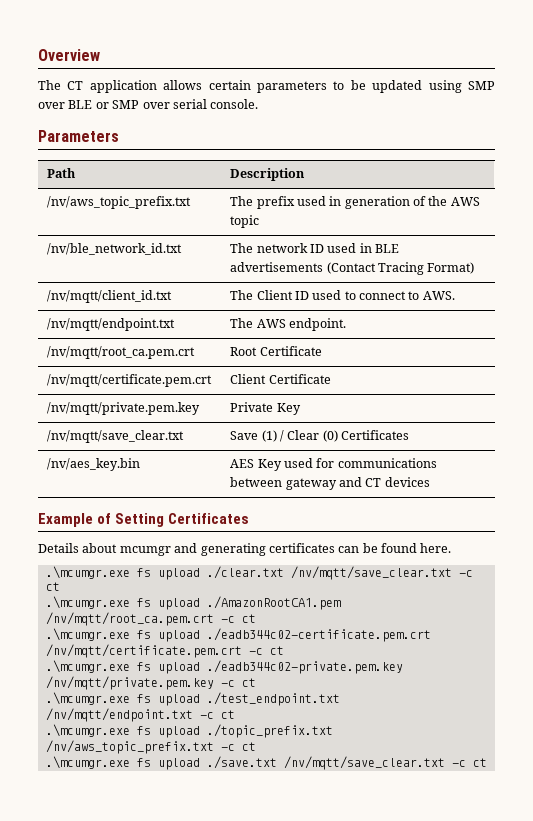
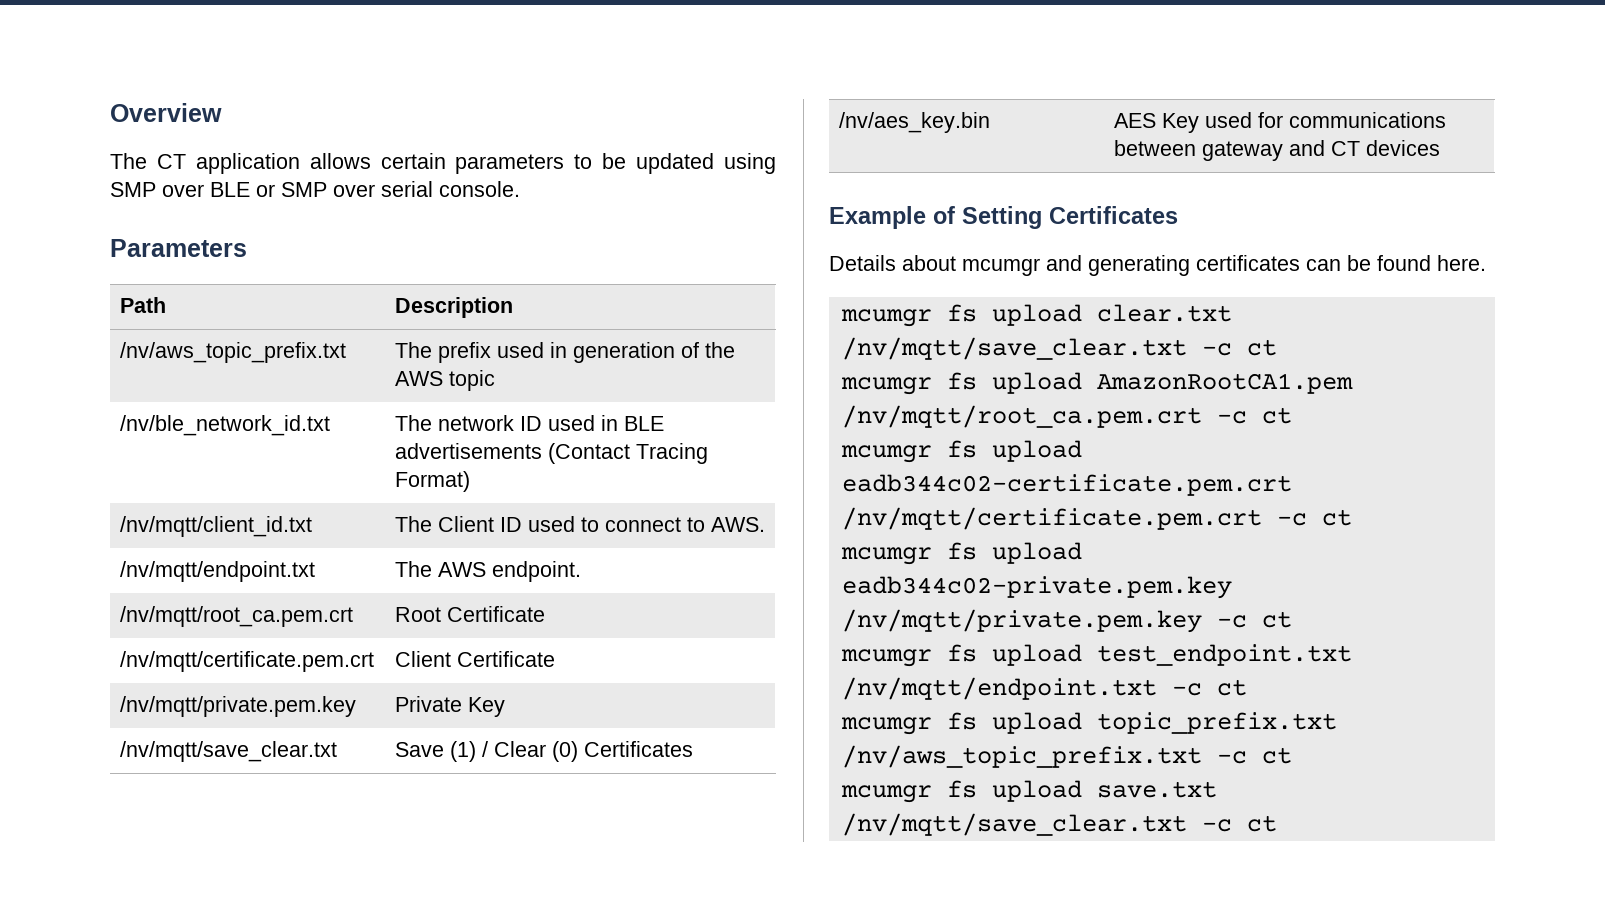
[45,566,284,580] .\mcumgr.exe fs upload ./clear.txt -> [840,304,1232,327] mcumgr fs upload clear.txt
[45,596,341,610] .\mcumgr.exe fs upload ./AmazonRootCA1.pem -> [840,372,1353,395] mcumgr fs upload AmazonRootCA1.pem
[45,628,431,642] .\mcumgr.exe fs upload ./eadb344c02-certificate.pem.crt -> [840,440,1082,463] [841,474,1292,496] mcumgr fs upload eadb344c02-certificate.pem.crt
[45,660,403,674] .\mcumgr.exe fs upload ./eadb344c02-private.pem.key -> [840,542,1082,565] [841,576,1232,599] mcumgr fs upload eadb344c02-private.pem.key
[45,692,340,706] .\mcumgr.exe fs upload ./test_endpoint.txt -> [840,644,1352,667] mcumgr fs upload test_endpoint.txt
[45,724,333,738] .\mcumgr.exe fs upload ./topic_prefix.txt -> [840,712,1337,735] mcumgr fs upload topic_prefix.txt
[45,756,277,770] .\mcumgr.exe fs upload ./save.txt -> [840,780,1217,803] mcumgr fs upload save.txt

